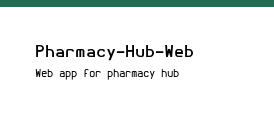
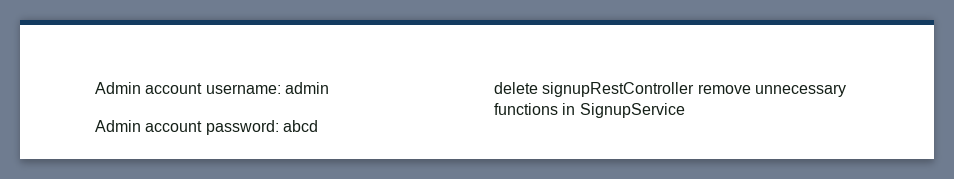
[35,45,194,61] [35,69,179,80] Pharmacy-Hub-Web // Web app for pharmacy hub -> [95,82,329,94] [95,120,318,135] [494,82,846,97] [494,103,685,118] Admin account username: admin // Admin account password: abcd // delete signupRestController remove unnecessary functions in SignupService

